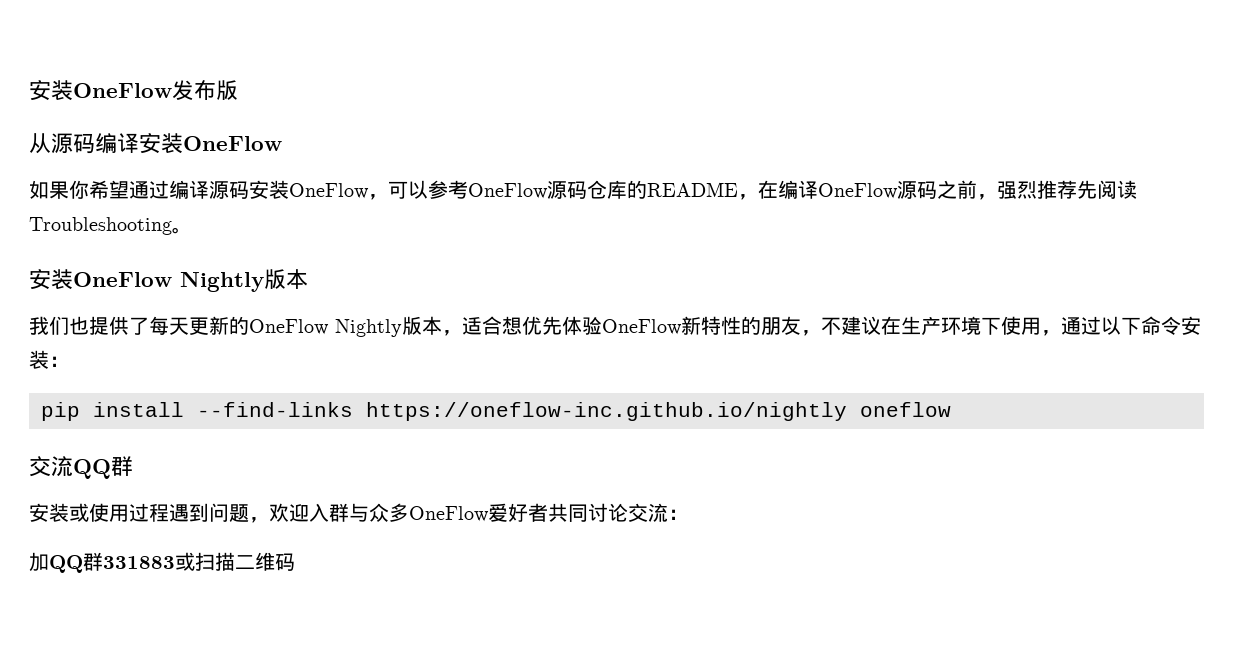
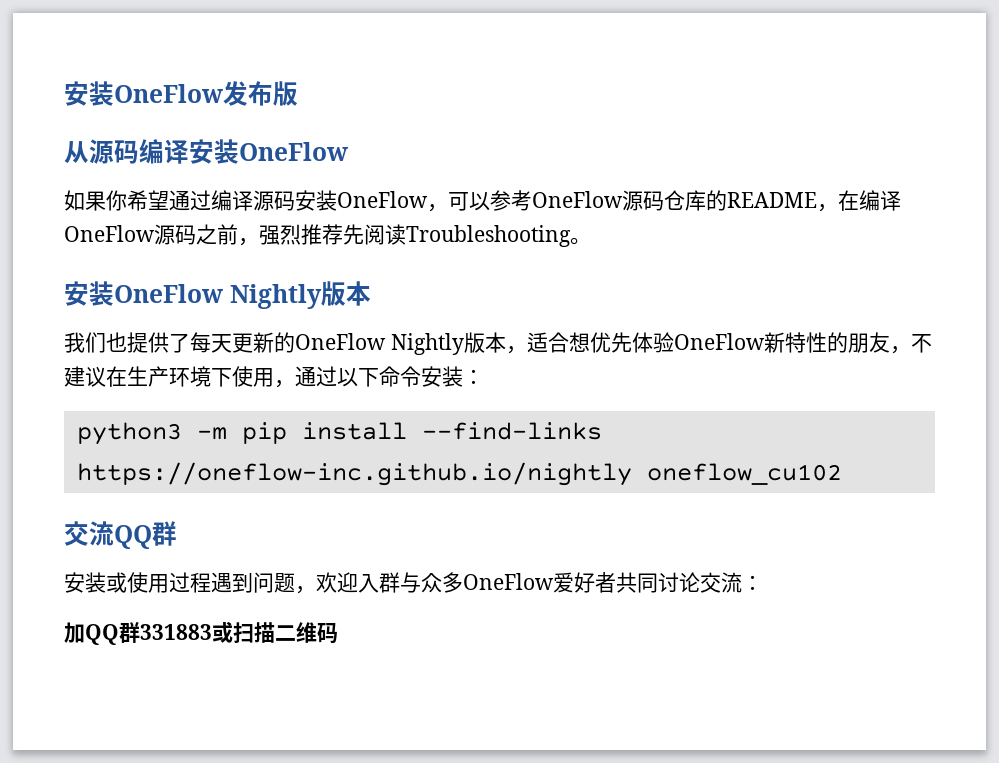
(69, 361) none -> [76,422,227,445] python3 -m
[860,402,951,417] oneflow -> [646,463,842,485] oneflow_cu102

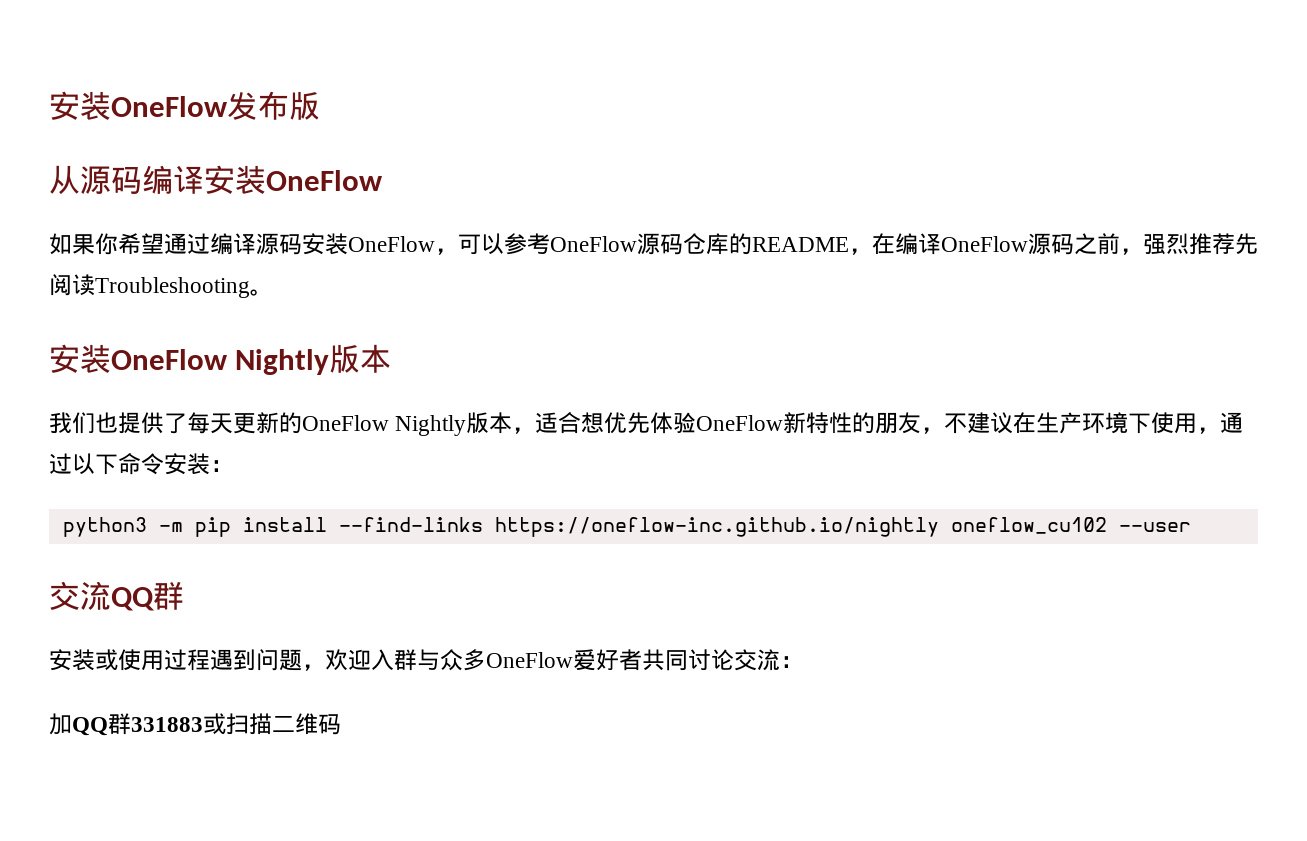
(842, 474) none -> [1118,522,1191,532] --user

